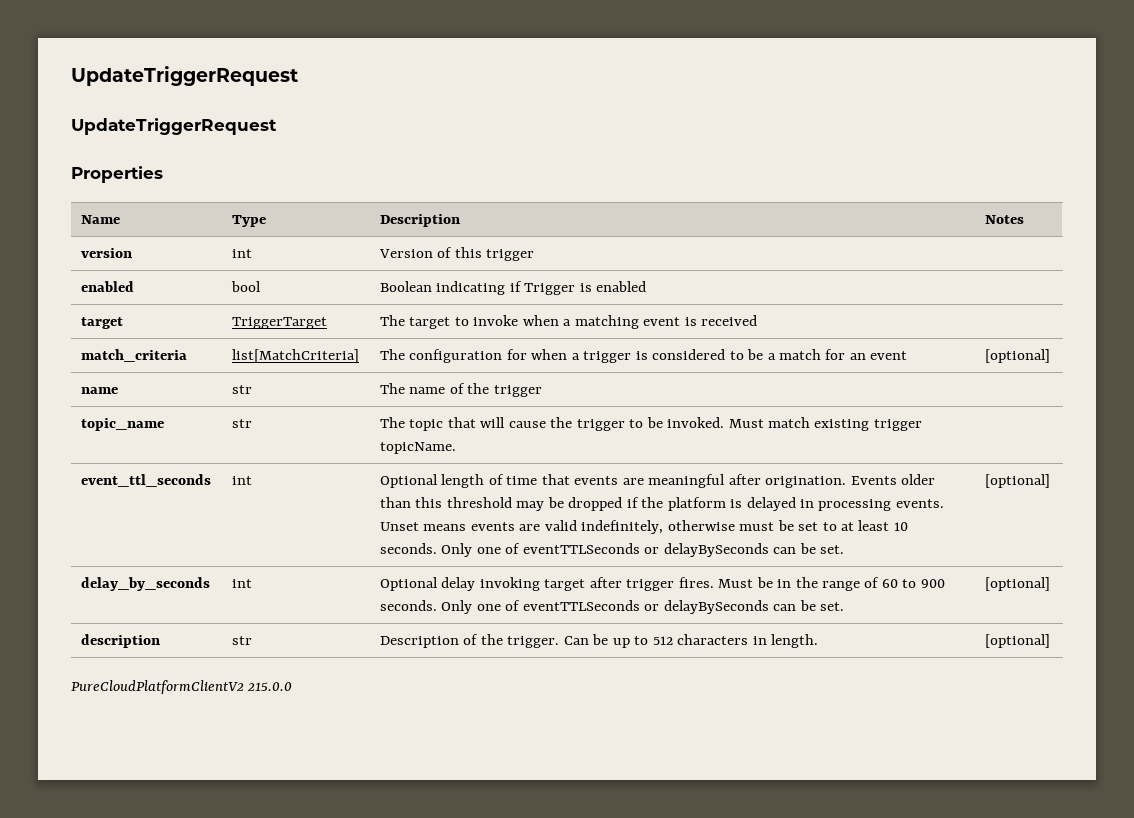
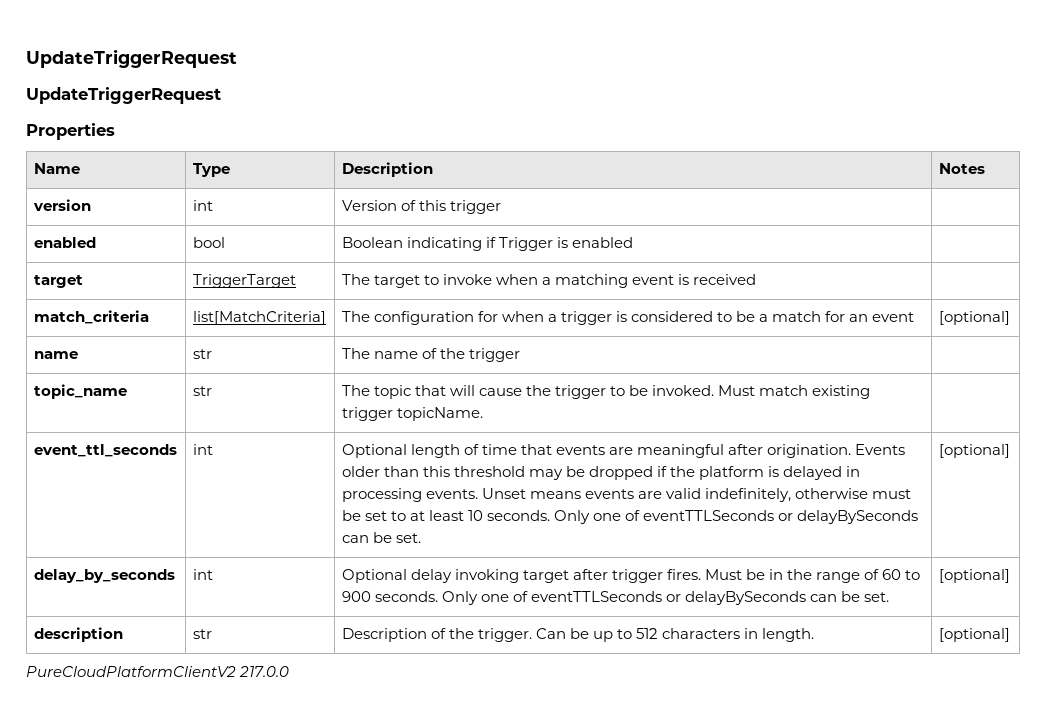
[247,682,293,692] 215.0.0 -> [239,666,290,677] 217.0.0

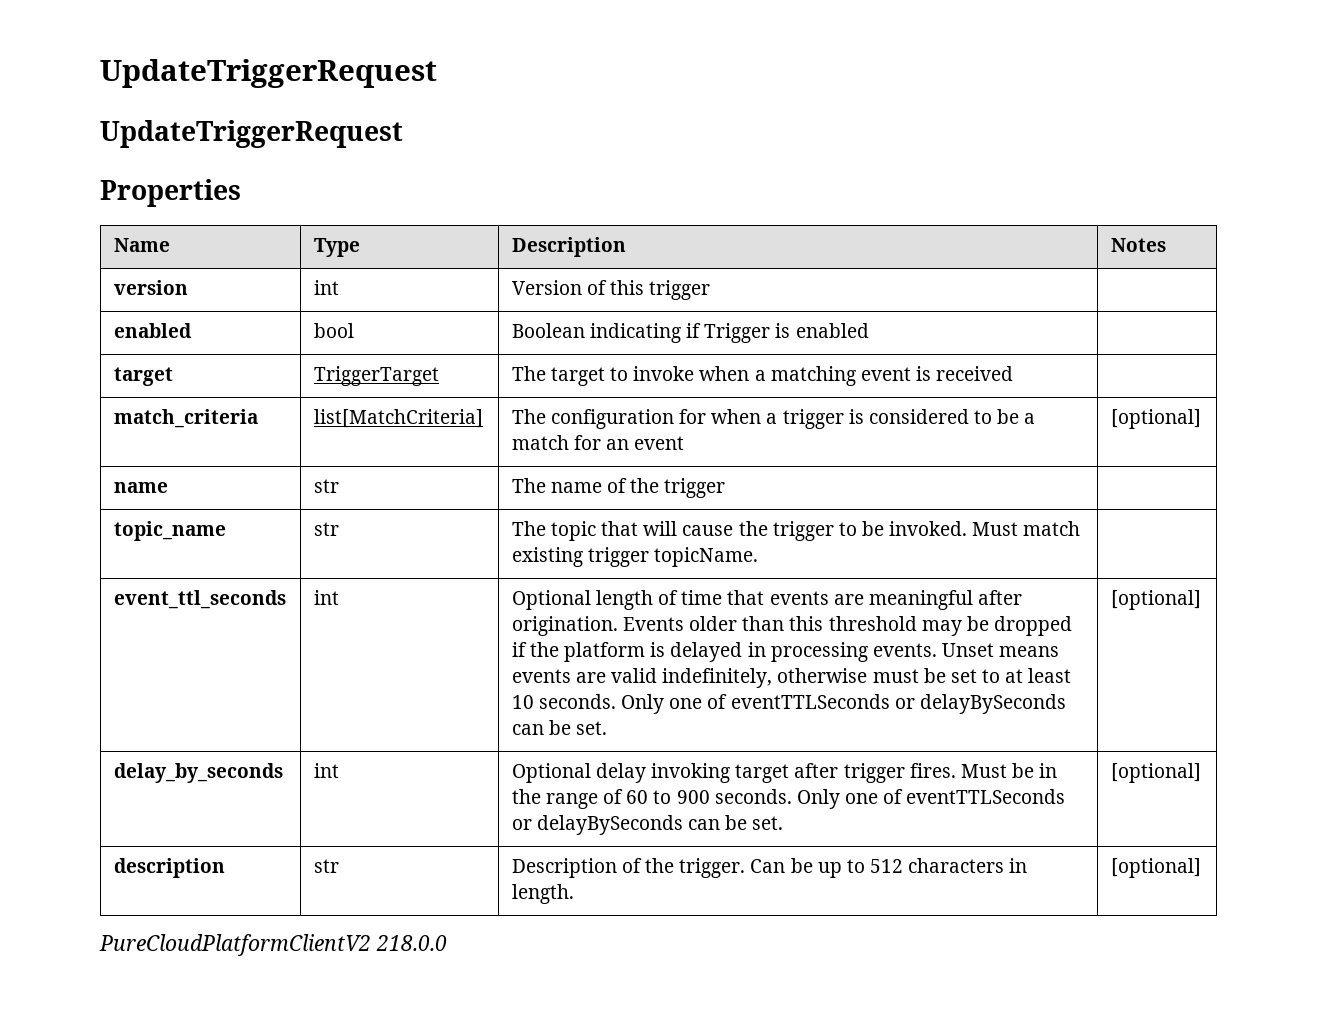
[239,666,290,677] 217.0.0 -> [375,935,447,951] 218.0.0

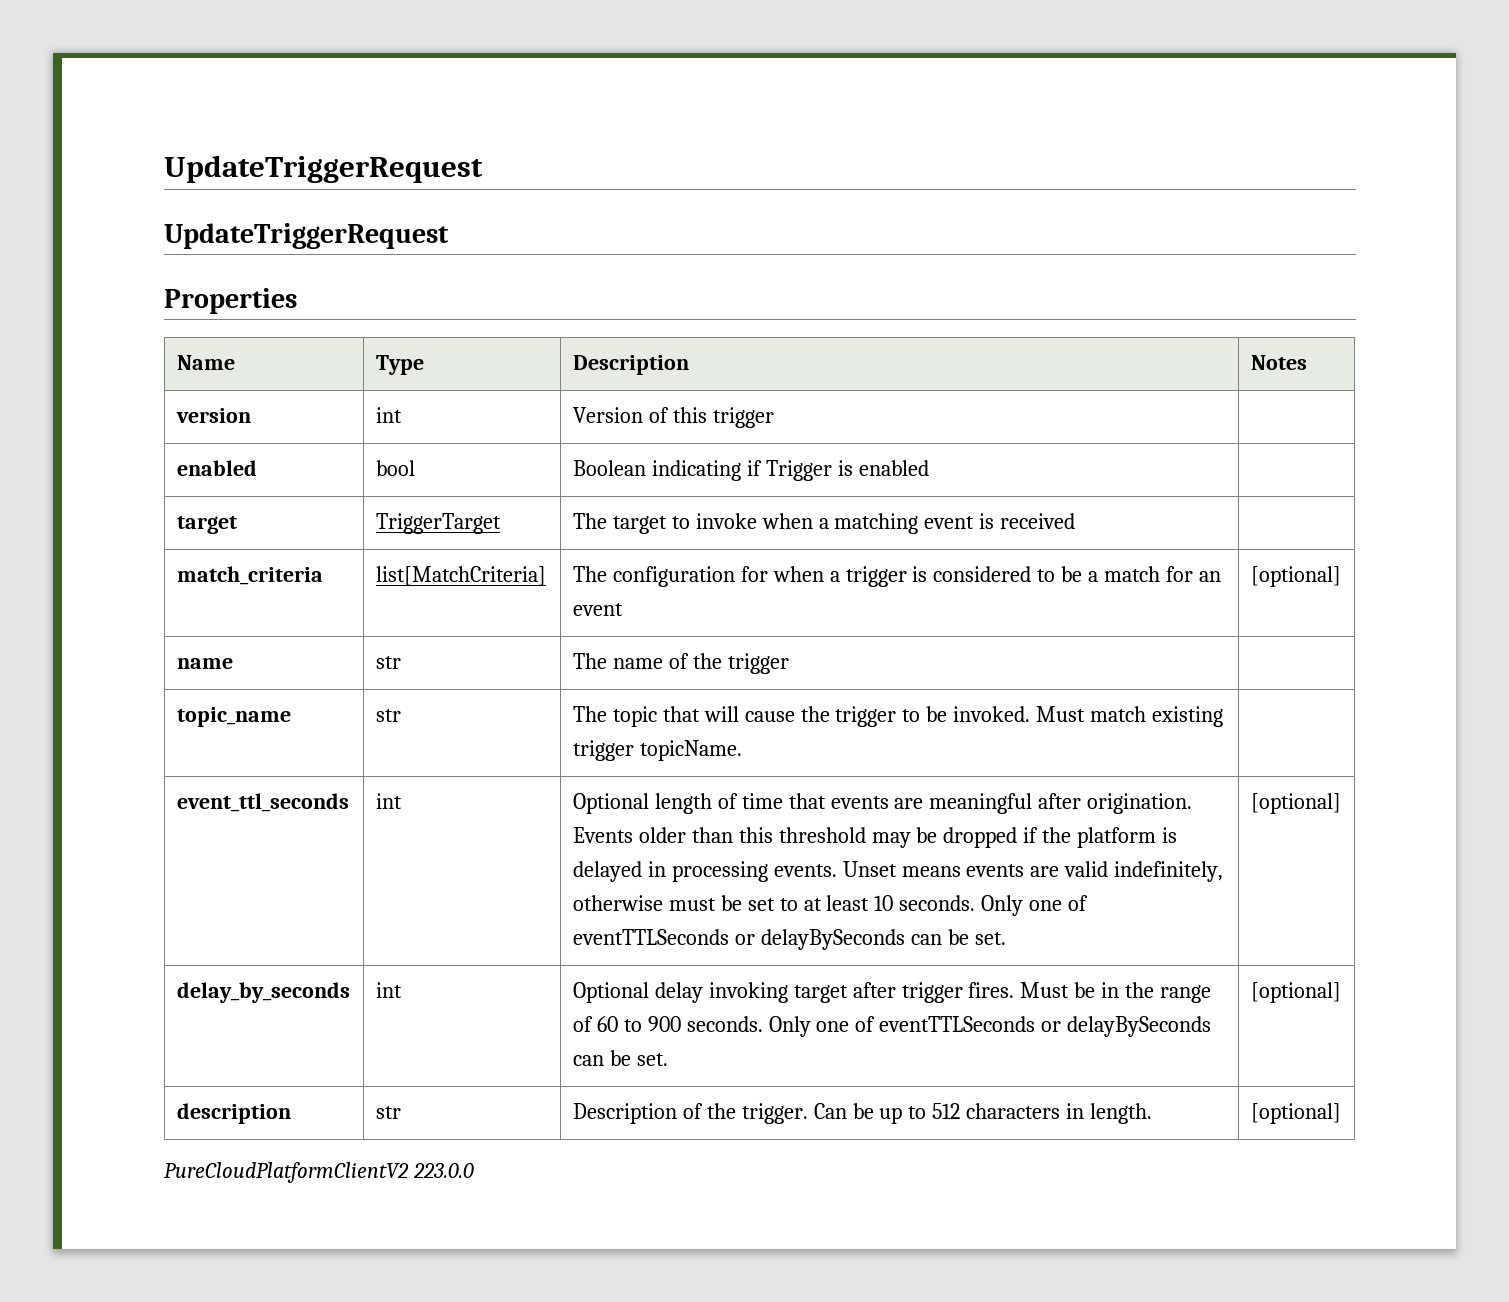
[375,935,447,951] 218.0.0 -> [412,1163,474,1178] 223.0.0

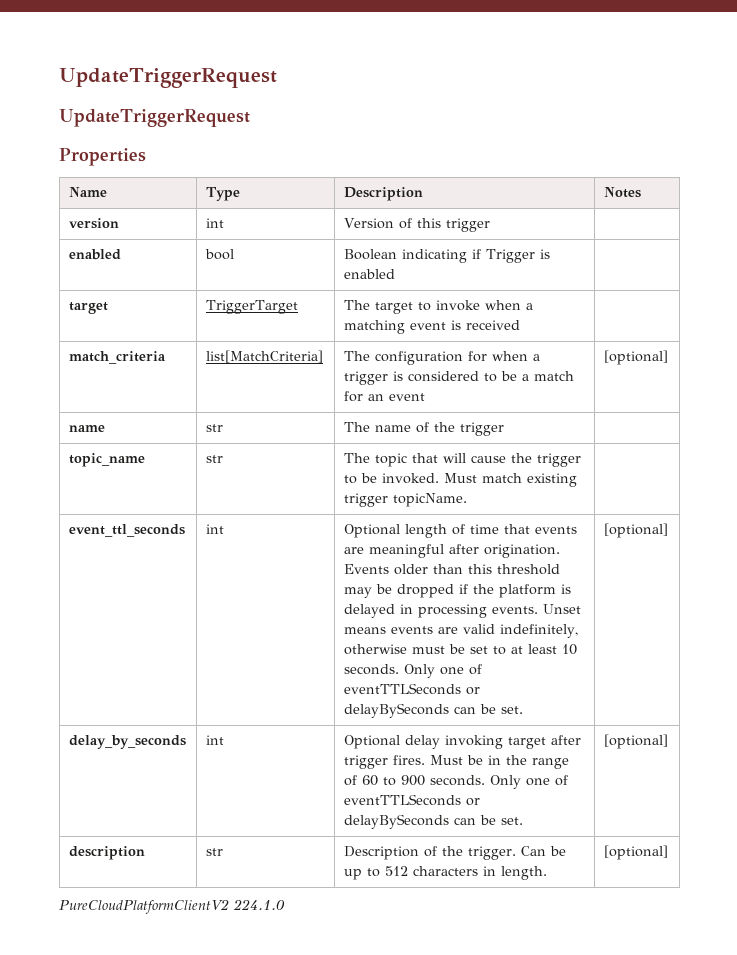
[412,1163,474,1178] 223.0.0 -> [233,899,285,910] 224.1.0

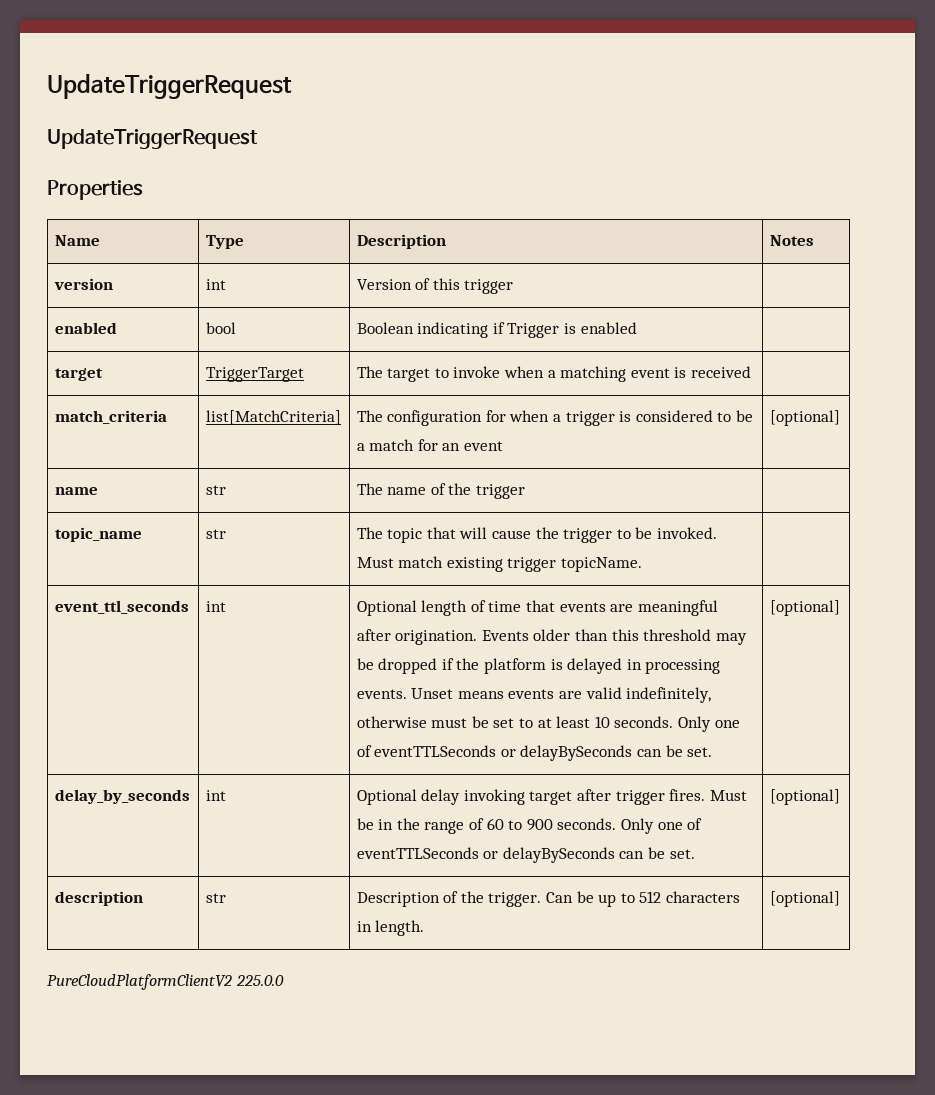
[233,899,285,910] 224.1.0 -> [235,975,284,986] 225.0.0

